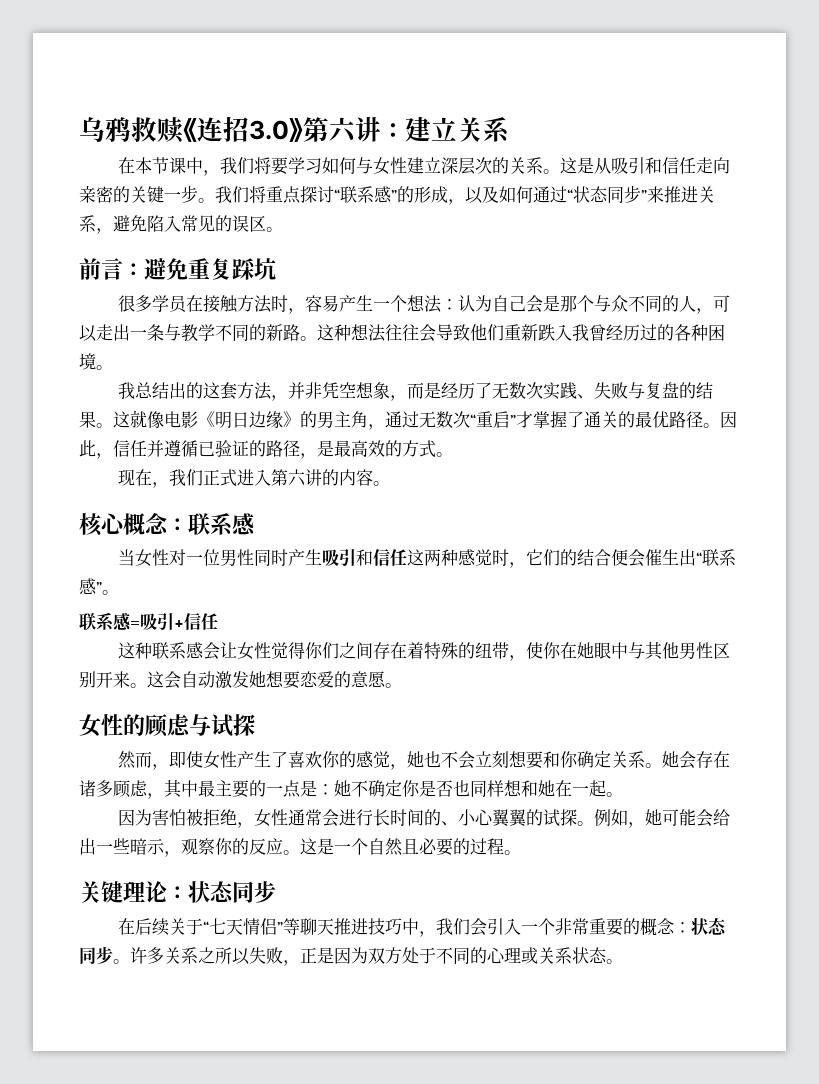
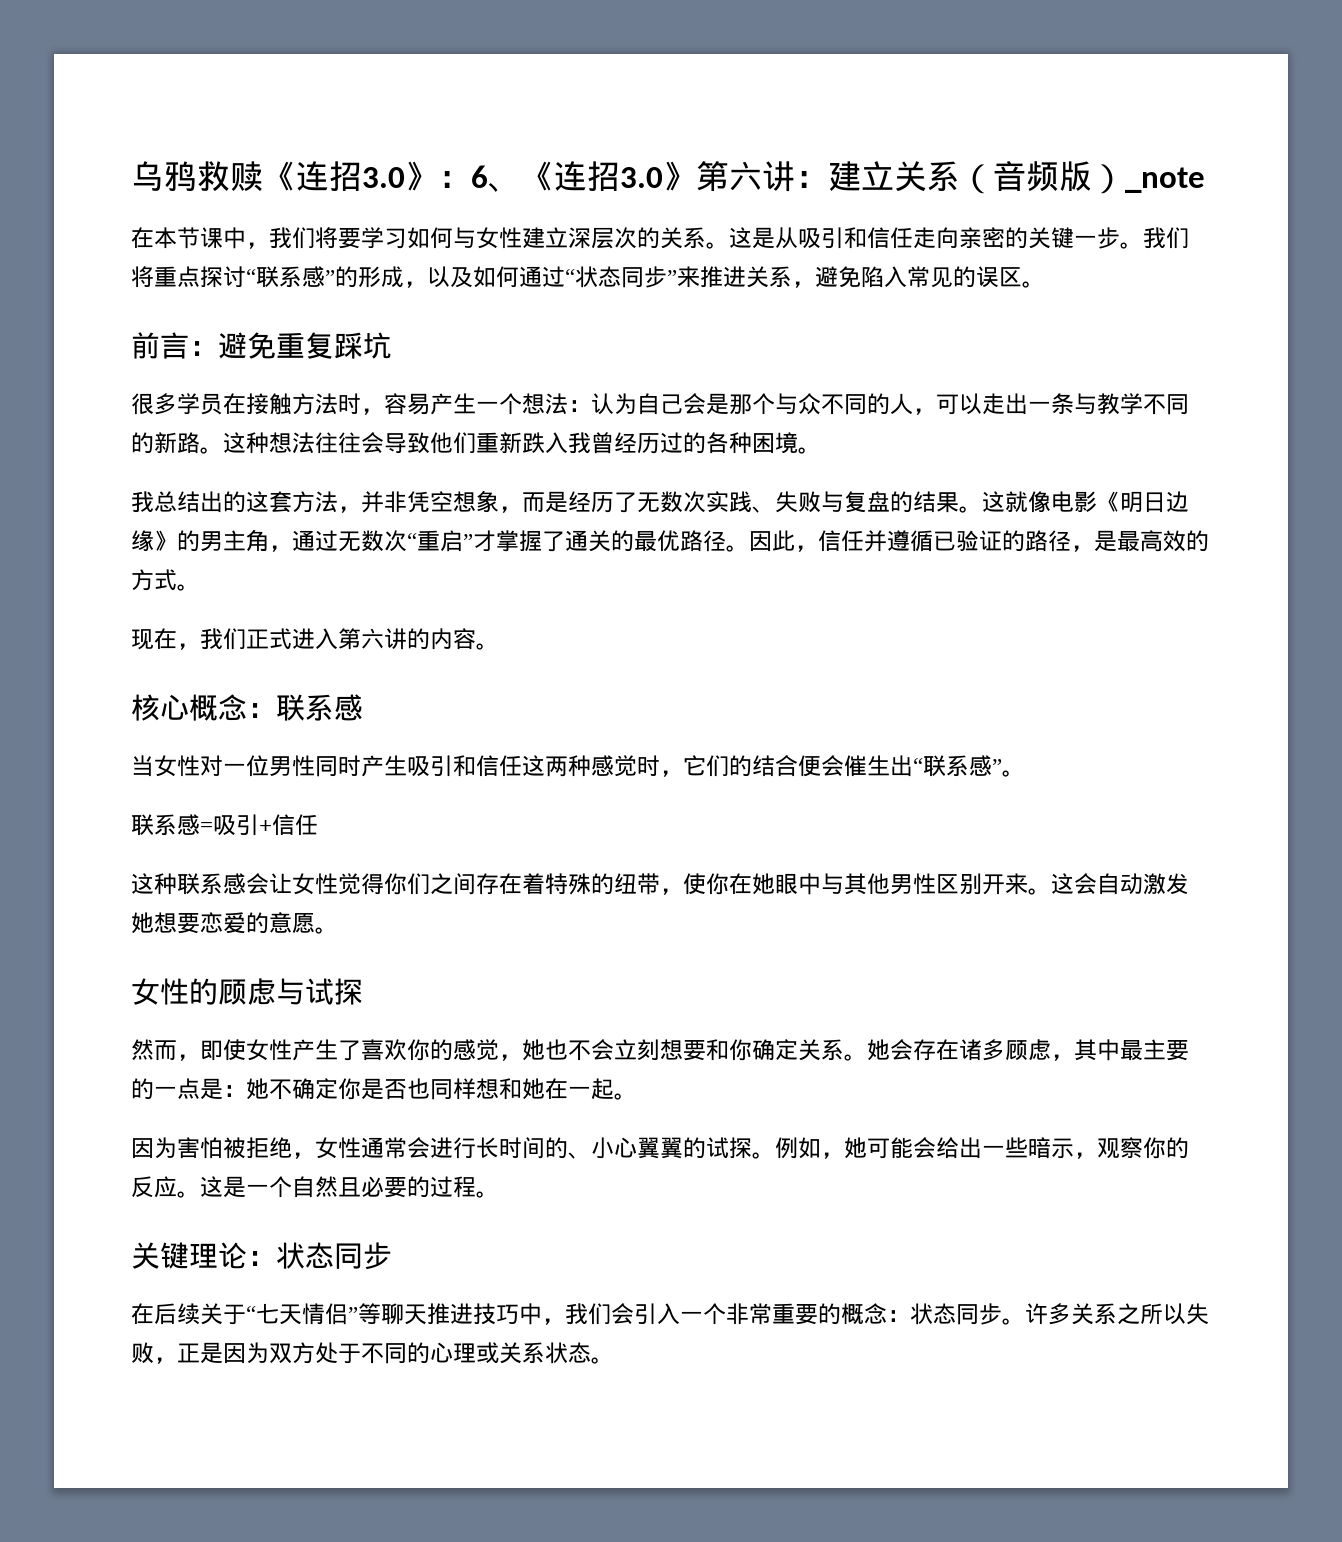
(303, 130) none -> [438,161,696,192] ：6、《连招3.0》
(509, 130) none -> [960,161,1205,194] （音频版）_note

